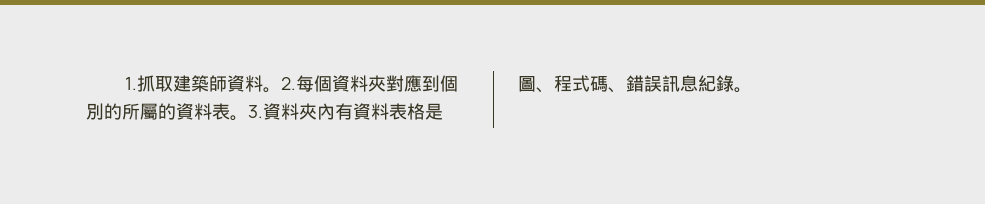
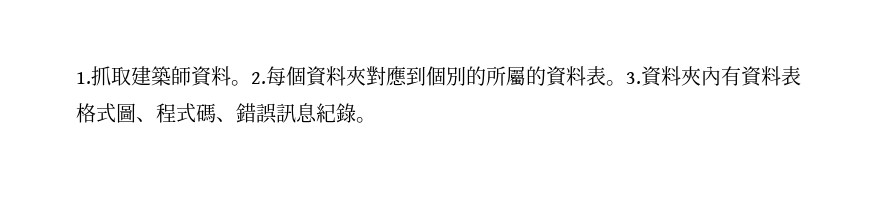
[425,103,443,120] 是 -> [96,103,116,123] 式

